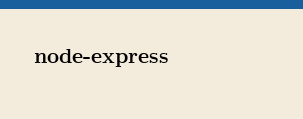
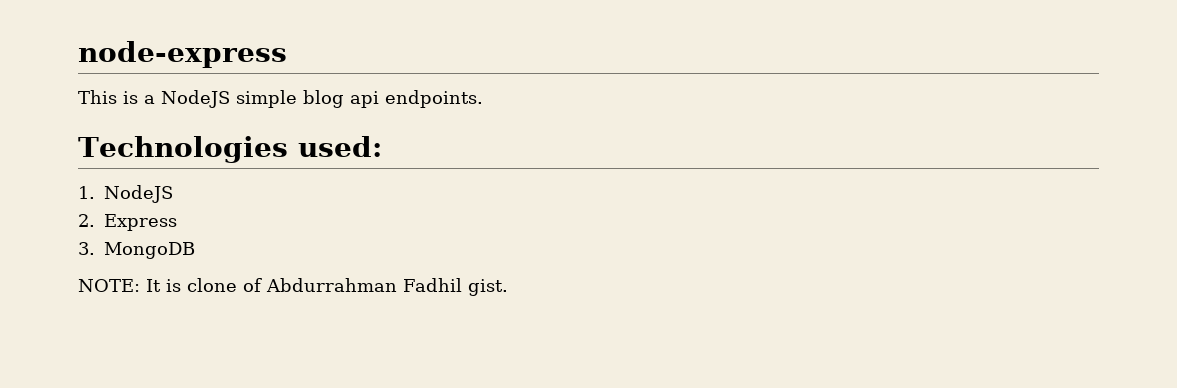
(169, 58) none -> [78,90,483,108] [78,136,382,163] [78,185,174,203] [78,214,178,231] [78,242,196,259] [78,278,508,296] // This is a NodeJS simple blog api endpoints. // Technologies used: // 1. NodeJS // 2. Express // 3. MongoDB // NOTE: It is clone of Abdurrahman Fadhil gist.

